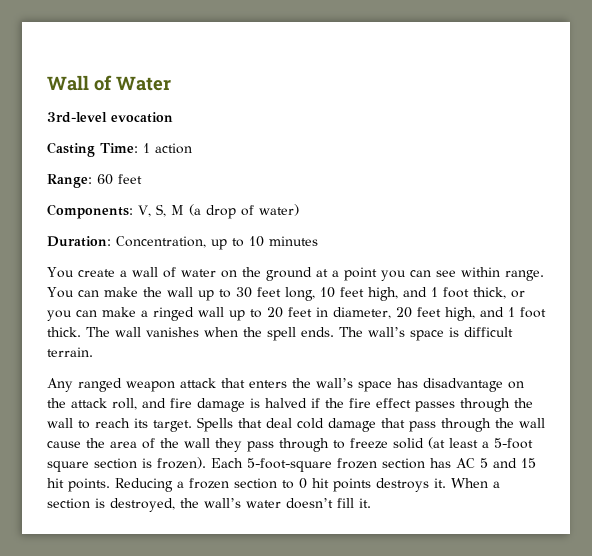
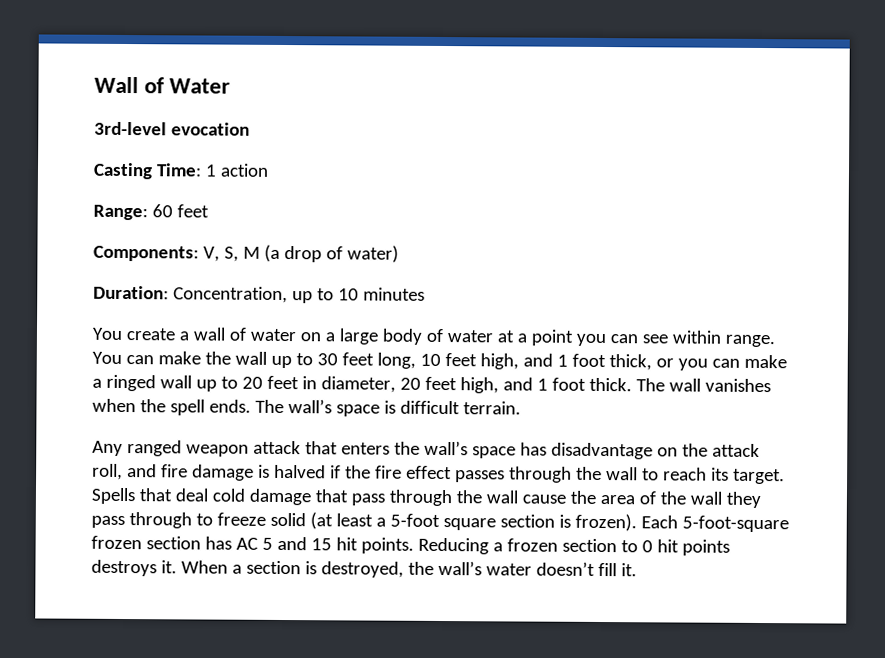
[241,267,312,281] the ground -> [324,328,493,345] a large body of water

